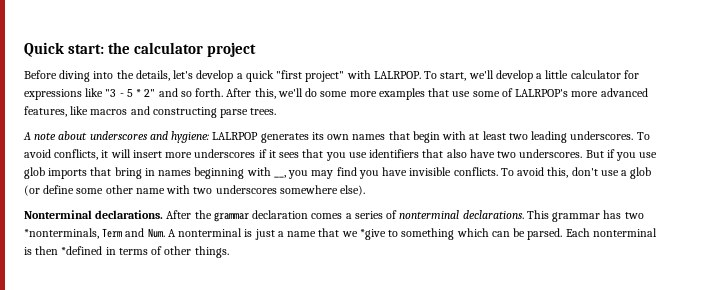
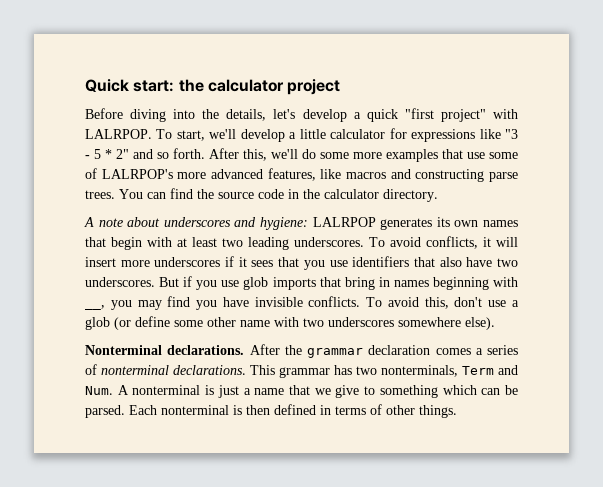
(277, 111) none -> [119,188,438,202] You can find the source code in the calculator directory.
[24,228,99,239] *nonterminals, -> [381,365,458,377] nonterminals,
[359,229,386,240] *give -> [335,385,360,398] give
[61,246,103,255] *defined -> [274,404,316,415] defined

